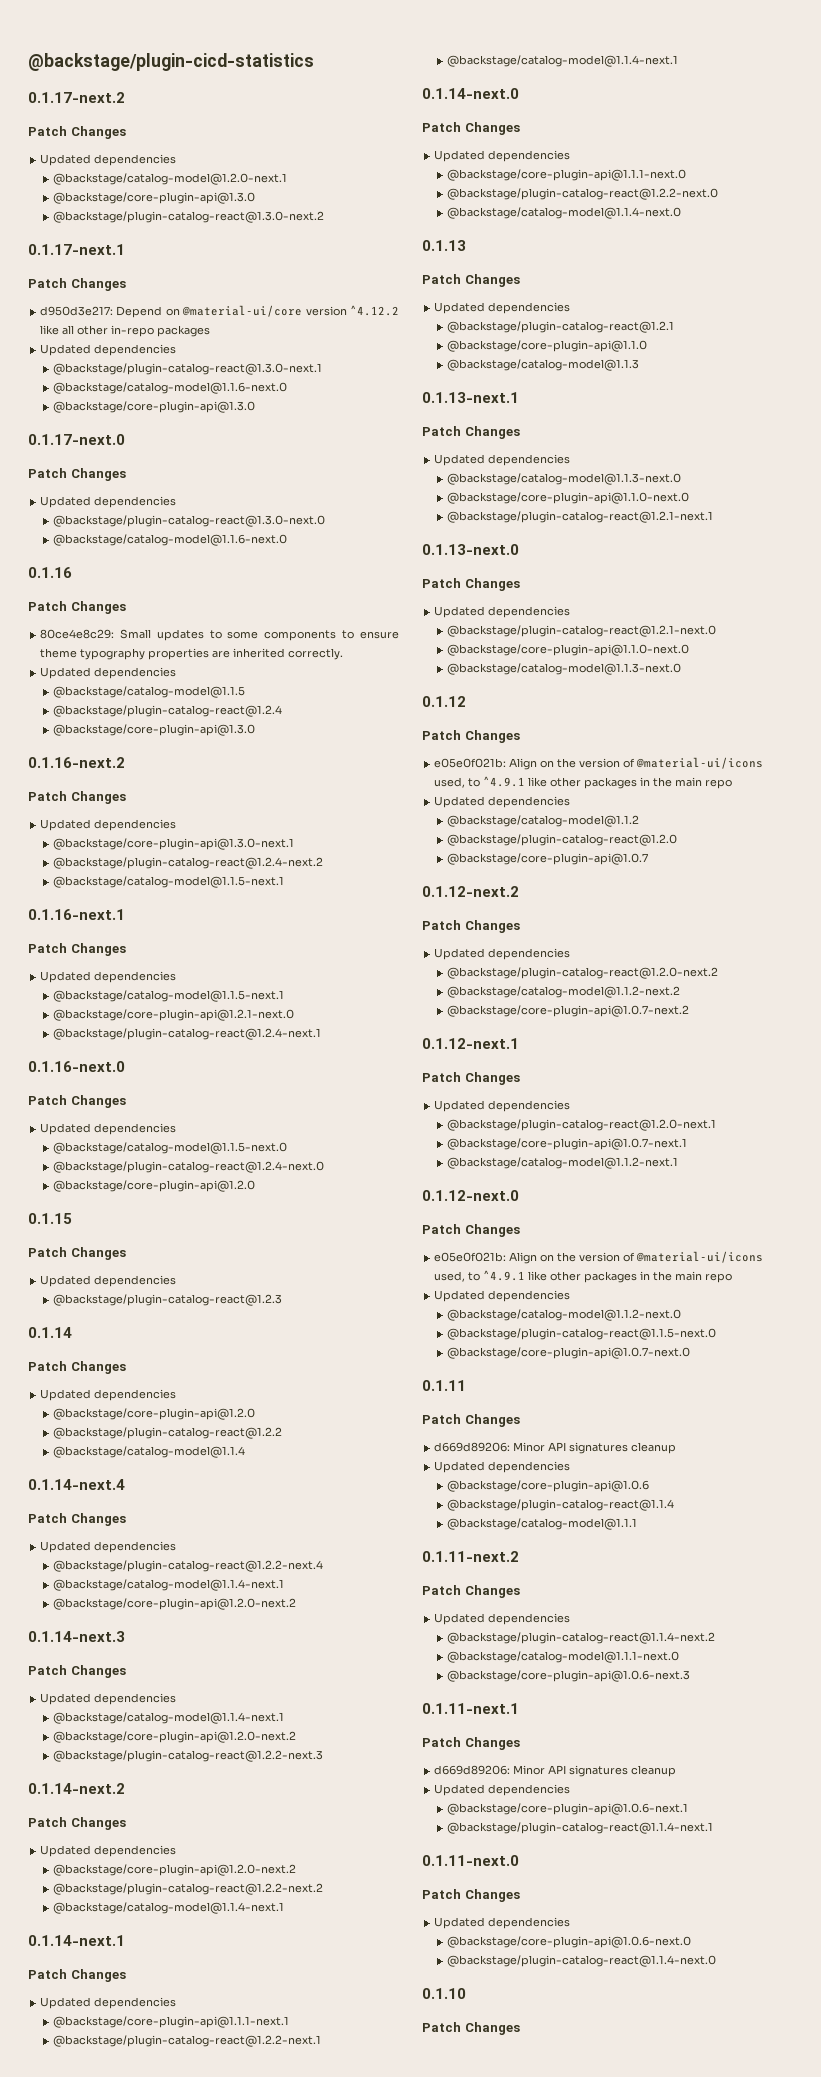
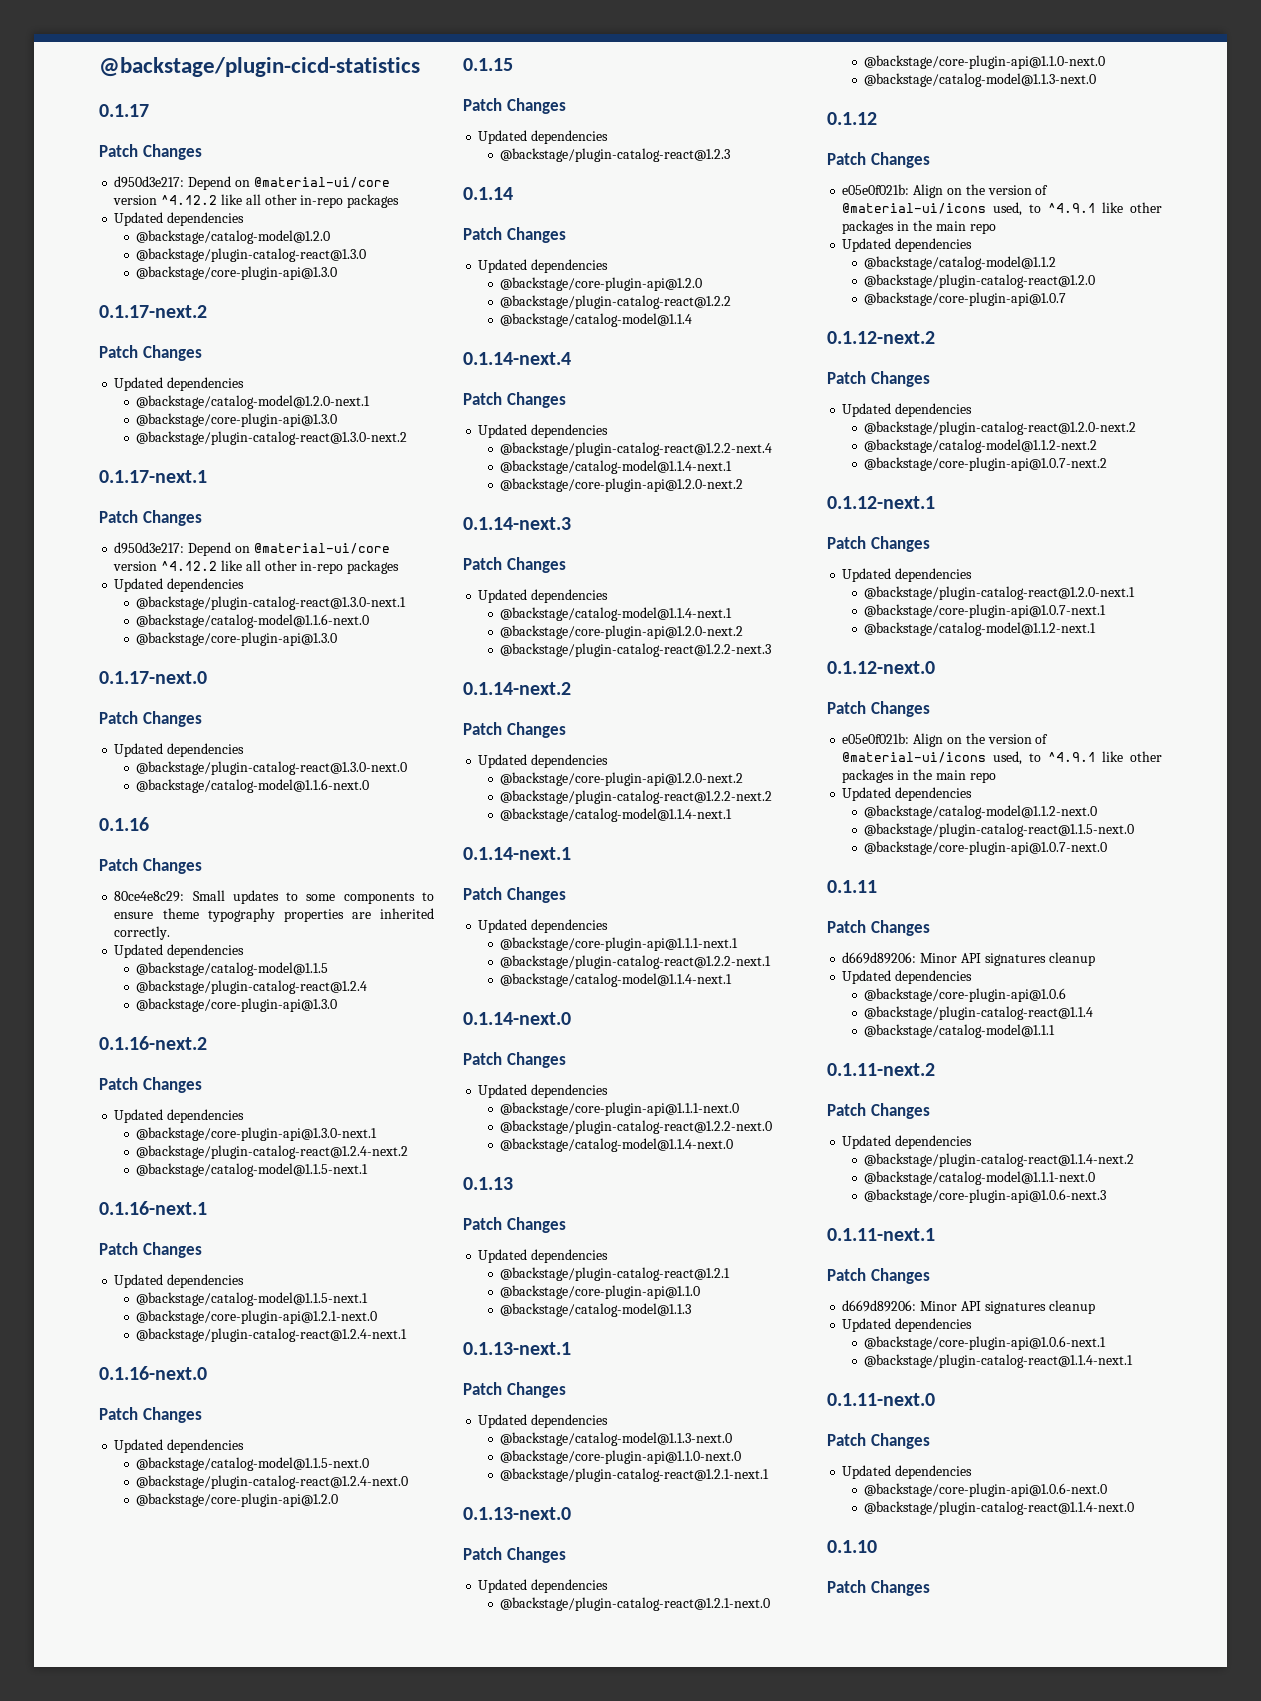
(314, 62) none -> [99,104,149,117] [99,144,202,160] [114,176,390,190] [113,194,400,208] [114,212,245,226] [136,230,331,244] [136,248,367,262] [136,266,338,280] // 0.1.17 // Patch Changes // d950d3e217: Depend on @material-ui/core version ^4.12.2 like all other in-repo packages // Updated dependencies // @backstage/catalog-model@1.2.0 // @backstage/plugin-catalog-react@1.3.0 // @backstage/core-plugin-api@1.3.0

